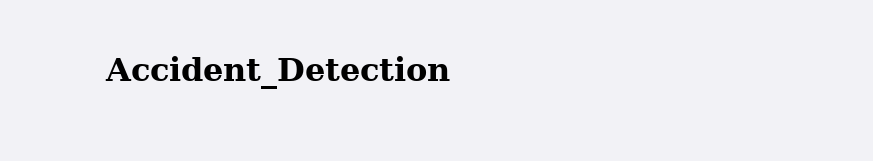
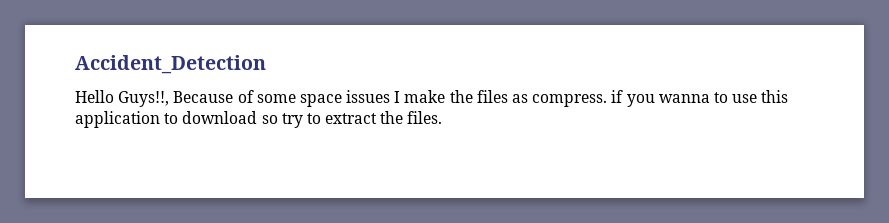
(450, 72) none -> [75,90,789,107] [75,111,443,128] // Hello Guys!!, Because of some space issues I make the files as compress. if you wanna to use this application to download so try to extract the files.

